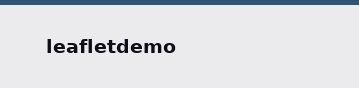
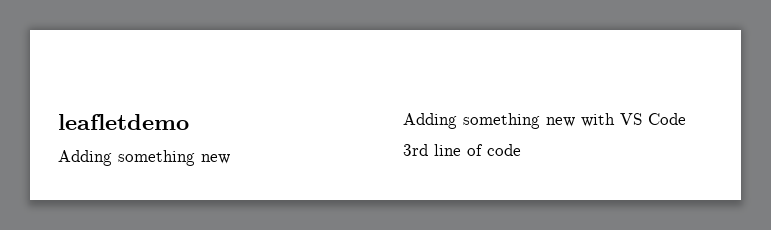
(176, 46) none -> [58,150,230,166] [403,113,686,129] [403,144,521,156] // Adding something new // Adding something new with VS Code // 3rd line of code

